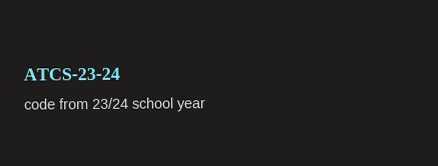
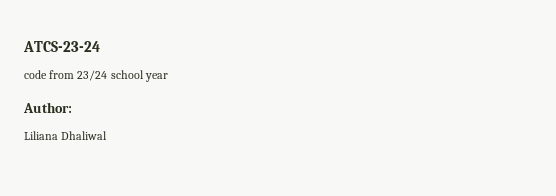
(206, 105) none -> [23,102,72,113] [24,131,108,140] // Author: // Liliana Dhaliwal

